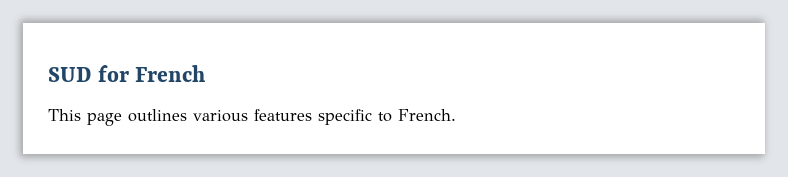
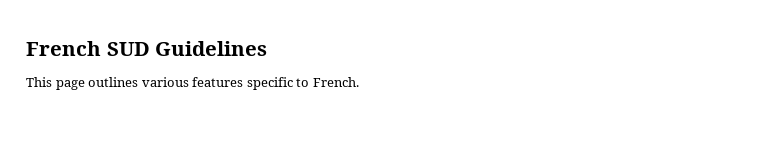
[48,65,206,82] SUD for French -> [26,41,268,56] French SUD Guidelines

